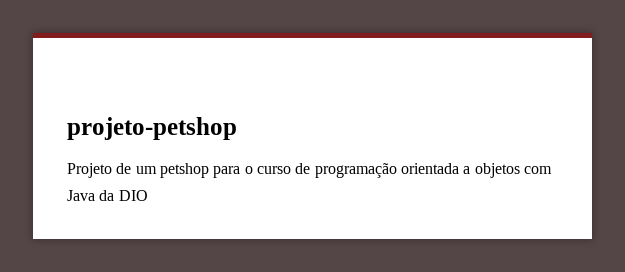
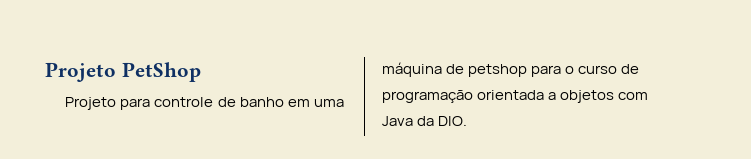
[67,117,237,140] [67,163,157,178] projeto-petshop // Projeto de um -> [45,62,201,82] [65,97,344,110] [382,62,465,77] Projeto PetShop // Projeto para controle de banho em uma máquina de
[118,190,148,201] DIO -> [438,116,468,126] DIO.

